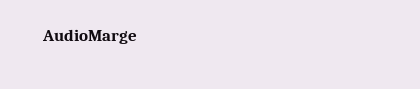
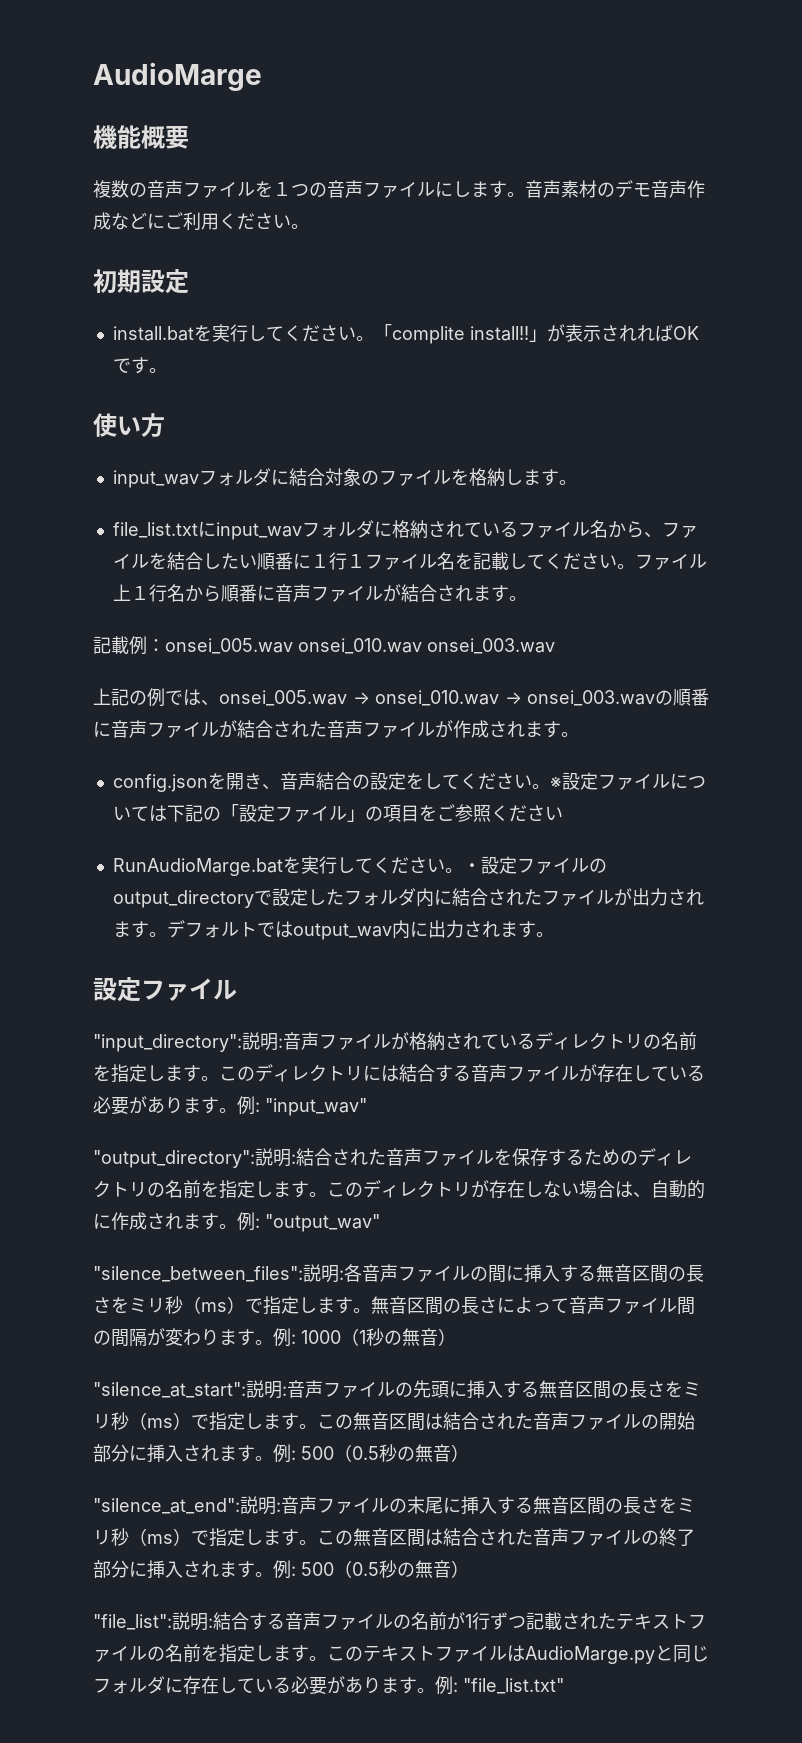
(137, 36) none -> [93,125,189,149] [93,180,705,198] [93,212,309,230] [93,269,189,294] [112,324,699,344] [112,357,167,374] [93,413,165,437] [112,468,577,488] [112,520,698,540] [112,552,707,570] [112,584,527,602] [93,636,555,655] [93,688,709,707] [93,720,579,738] [112,772,706,792] [112,804,563,822] [112,856,607,876] [112,888,704,908] [112,920,554,940] [93,977,237,1002] [93,1032,697,1052] [93,1064,705,1083] [93,1096,367,1116] [93,1148,692,1168] [93,1180,705,1199] [93,1212,380,1232] [93,1264,704,1283] [93,1296,695,1315] [93,1328,456,1347] [93,1380,701,1399] [93,1412,695,1431] [93,1444,469,1463] [93,1496,695,1515] [93,1528,695,1547] [93,1560,469,1579] [93,1612,706,1631] [93,1644,709,1664] [93,1676,564,1695] // 機能概要 // 複数の音声ファイルを１つの音声ファイルにします。音声素材のデモ音声作成などにご利用ください。 // 初期設定 // install.batを実行してください。「complite install!!」が表示されればOKです。 // 使い方 // input_wavフォルダに結合対象のファイルを格納します。 // file_list.txtにinput_wavフォルダに格納されているファイル名から、ファイルを結合したい順番に１行１ファイル名を記載してください。ファイル上１行名から順番に音声ファイルが結合されます。 // 記載例：onsei_005.wav onsei_010.wav onsei_003.wav // 上記の例では、onsei_005.wav → onsei_010.wav → onsei_003.wavの順番に音声ファイルが結合された音声ファイルが作成されます。 // config.jsonを開き、音声結合の設定をしてください。※設定ファイルについては下記の「設定ファイル」の項目をご参照ください // RunAudioMarge.batを実行してください。・設定ファイルのoutput_directoryで設定したフォルダ内に結合されたファイルが出力されます。デフォルトではoutput_wav内に出力されます。 // 設定ファイル // "input_directory":説明:音声ファイルが格納されているディレクトリの名前を指定します。このディレクトリには結合する音声ファイルが存在している必要があります。例: "input_wav" // "output_directory":説明:結合された音声ファイルを保存するためのディレクトリの名前を指定します。このディレクトリが存在しない場合は、自動的に作成されます。例: "output_wav" // "silence_between_files":説明:各音声ファイルの間に挿入する無音区間の長さをミリ秒（ms）で指定します。無音区間の長さによって音声ファイル間の間隔が変わります。例: 1000（1秒の無音） // "silence_at_start":説明:音声ファイルの先頭に挿入する無音区間の長さをミリ秒（ms）で指定します。この無音区間は結合された音声ファイルの開始部分に挿入されます。例: 500（0.5秒の無音） // "silence_at_end":説明:音声ファイルの末尾に挿入する無音区間の長さをミリ秒（ms）で指定します。この無音区間は結合された音声ファイルの終了部分に挿入されます。例: 500（0.5秒の無音） // "file_list":説明:結合する音声ファイルの名前が1行ずつ記載されたテキストファイルの名前を指定します。このテキストファイルはAudioMarge.pyと同じフォルダに存在している必要があります。例: "file_list.txt"

